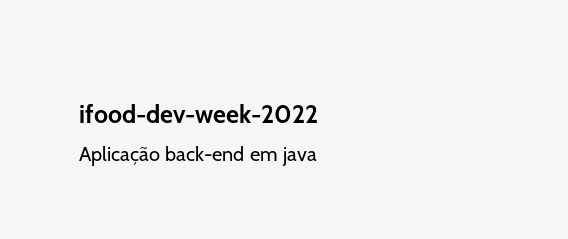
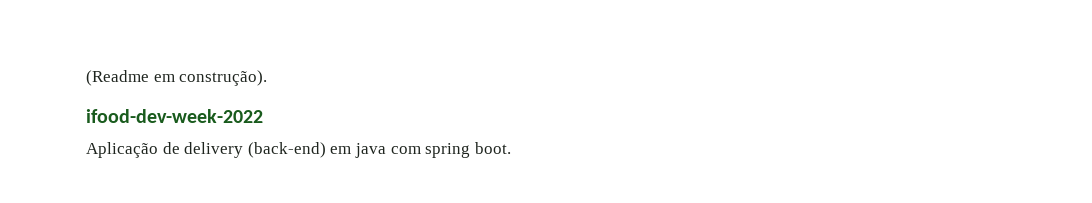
(79, 113) none -> [86,70,268,86] (Readme em construção). //
[165,146,318,166] back-end em java -> [162,142,511,158] de delivery (back-end) em java com spring boot.

